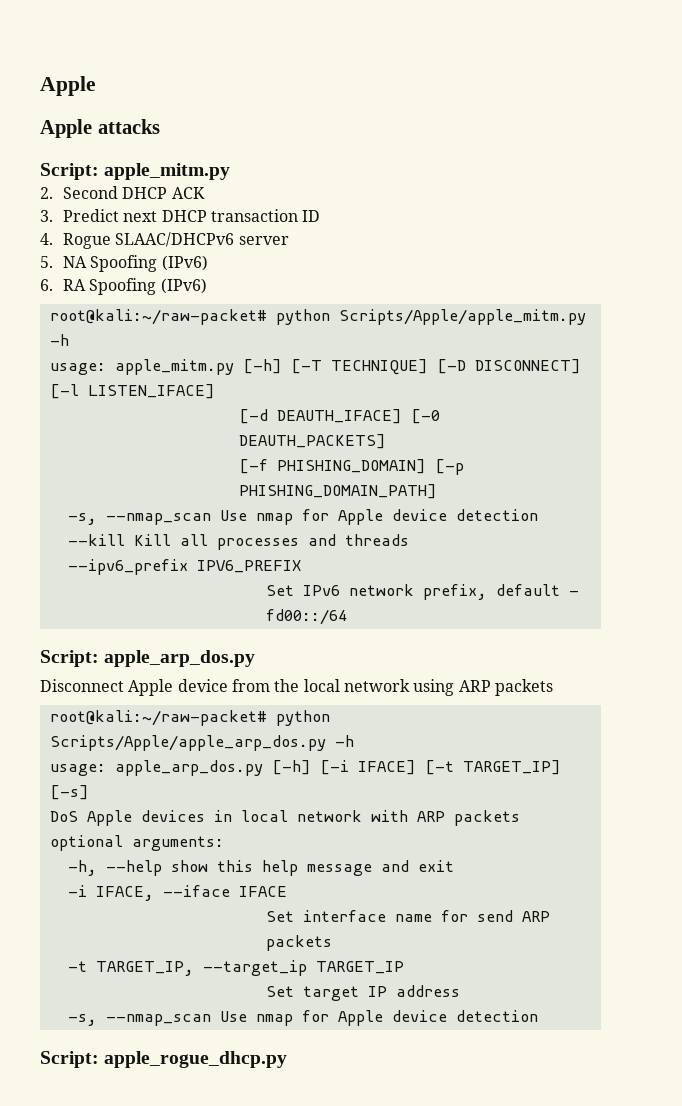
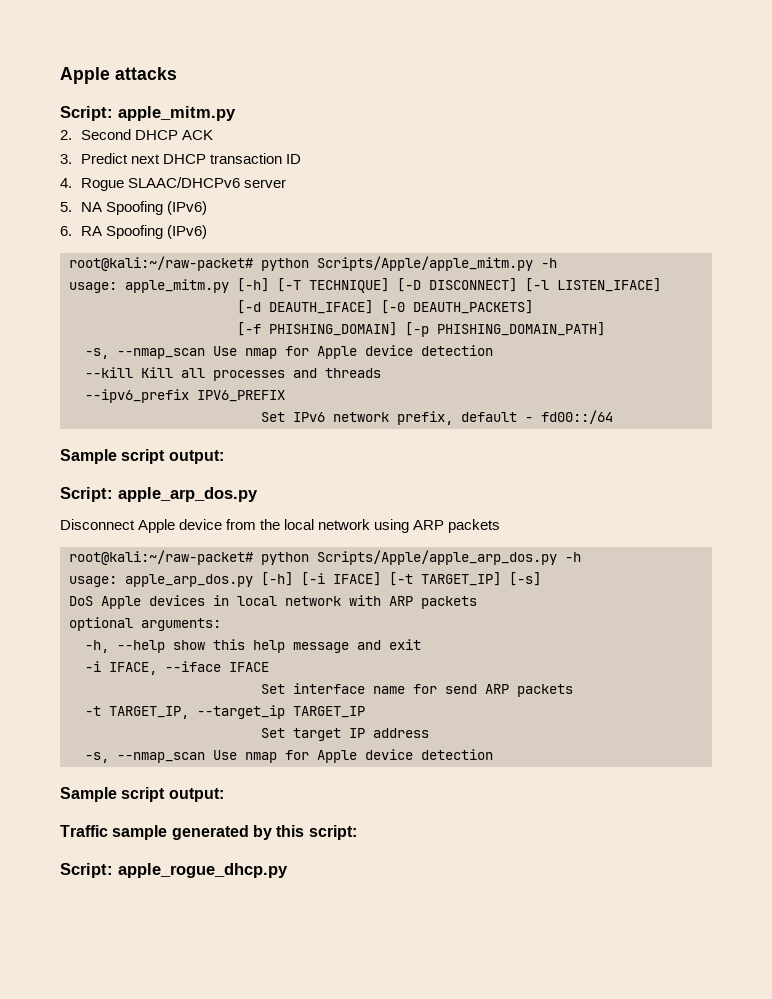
[40,76,96,96] [40,119,92,138] Apple // Apple -> [60,67,110,84] Apple
(347, 617) none -> [60,449,224,464] // Sample script output:
(538, 1016) none -> [60,787,224,802] [60,825,357,840] // Sample script output: // Traffic sample generated by this script:

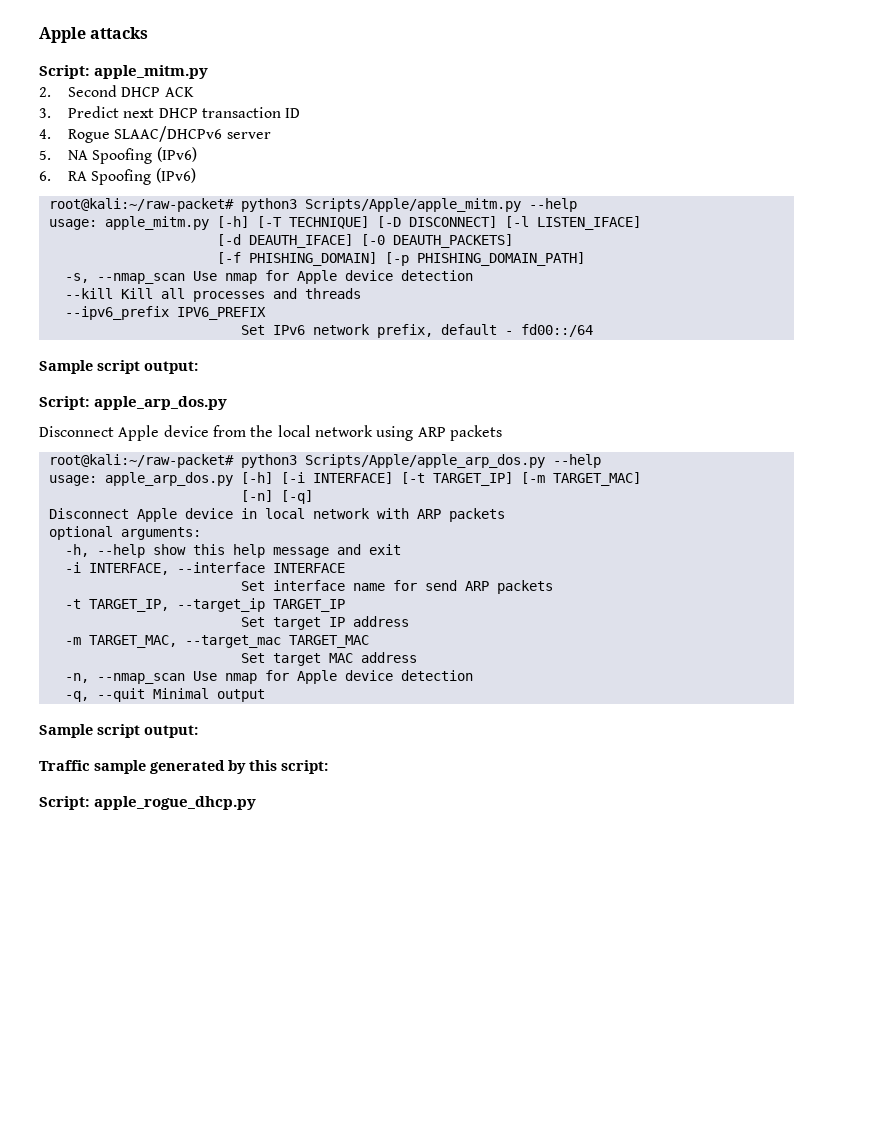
[261,256,557,271] python Scripts/Apple/apple_mitm.py -h -> [240,198,577,212] python3 Scripts/Apple/apple_mitm.py --help
[261,550,581,565] python Scripts/Apple/apple_arp_dos.py -h -> [240,454,601,468] python3 Scripts/Apple/apple_arp_dos.py --help
[333,572,381,586] IFACE] -> [312,472,393,484] INTERFACE]
[509,572,541,586] [69,595,205,609] [-s] // DoS Apple devices -> [520,472,641,486] [240,490,313,504] [48,508,233,522] [-m TARGET_MAC] // [-n] [-q] // Disconnect Apple device
[109,661,269,675] IFACE, --iface IFACE -> [88,562,345,575] INTERFACE, --interface INTERFACE
[85,749,493,763] -s, --nmap_scan Use nmap for Apple device detection -> [64,635,369,648] [240,652,417,666] [64,670,473,684] [64,688,265,702] -m TARGET_MAC, --target_mac TARGET_MAC // Set target MAC address // -n, --nmap_scan Use nmap for Apple device detection // -q, --quit Minimal output

